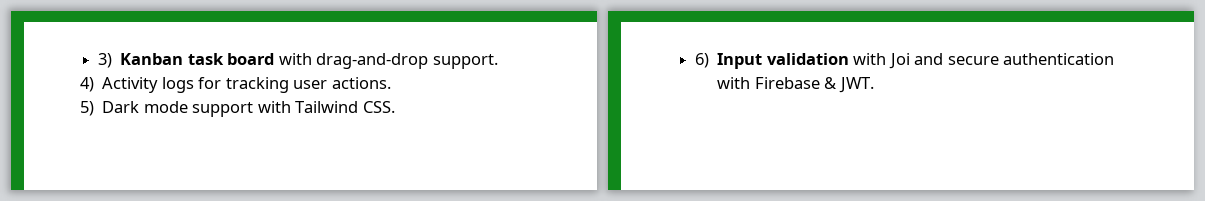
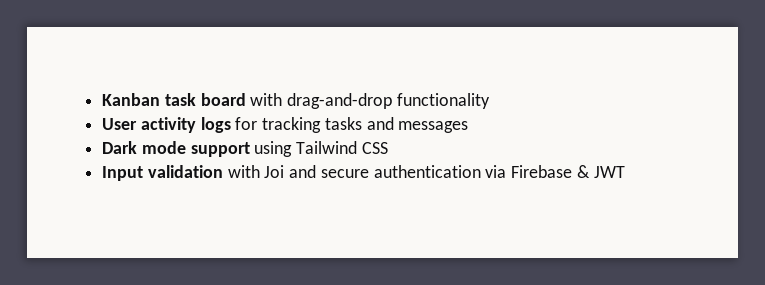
[98,53,113,68] 3) -> (102, 99) none
[432,54,498,69] [80,77,391,93] [80,101,395,117] [695,53,710,68] support. // 4) Activity logs for tracking user actions. // 5) Dark mode support with Tailwind CSS. // 6) -> [396,93,490,109] [102,117,469,133] [102,141,388,157] functionality // User activity logs for tracking tasks and messages // Dark mode support using Tailwind CSS //
[717,77,751,89] with -> [485,165,507,178] via
[838,77,874,93] JWT. -> [593,166,625,178] JWT

